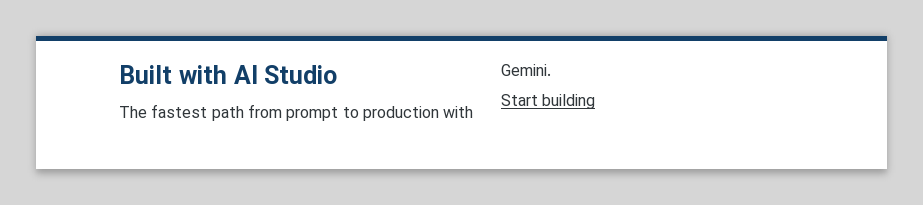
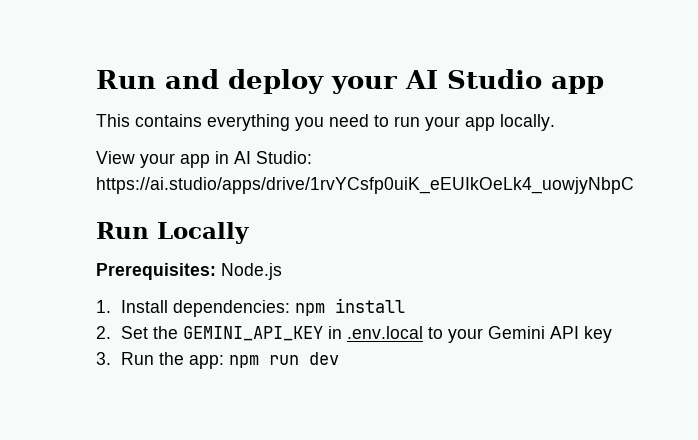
[119,65,338,84] [119,104,474,121] [501,64,551,76] [501,94,596,109] Built with AI Studio // The fastest path from prompt to production with Gemini. // Start building -> [96,69,604,94] [96,114,555,131] [96,151,312,168] [96,177,634,194] [96,222,249,244] [96,263,282,280] [96,298,405,317] [96,326,612,343] [96,352,339,369] Run and deploy your AI Studio app // This contains everything you need to run your app locally. // View your app in AI Studio: https://ai.studio/apps/drive/1rvYCsfp0uiK_eEUIkOeLk4_uowjyNbpC // Run Locally // Prerequisites: Node.js // 1. Install dependencies: npm install // 2. Set the GEMINI_API_KEY in .env.local to your Gemini API key // 3. Run the app: npm run dev

